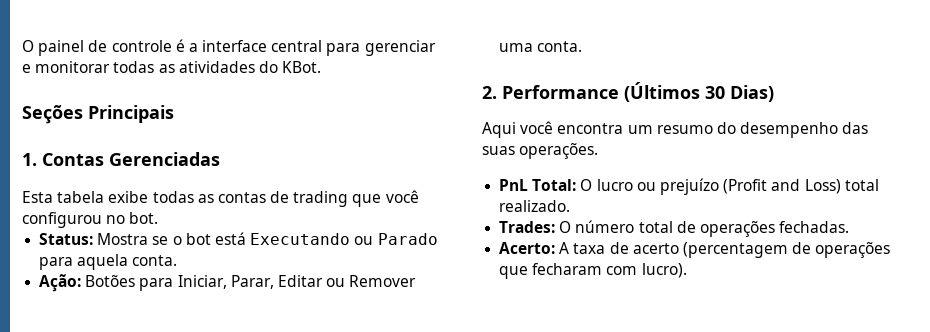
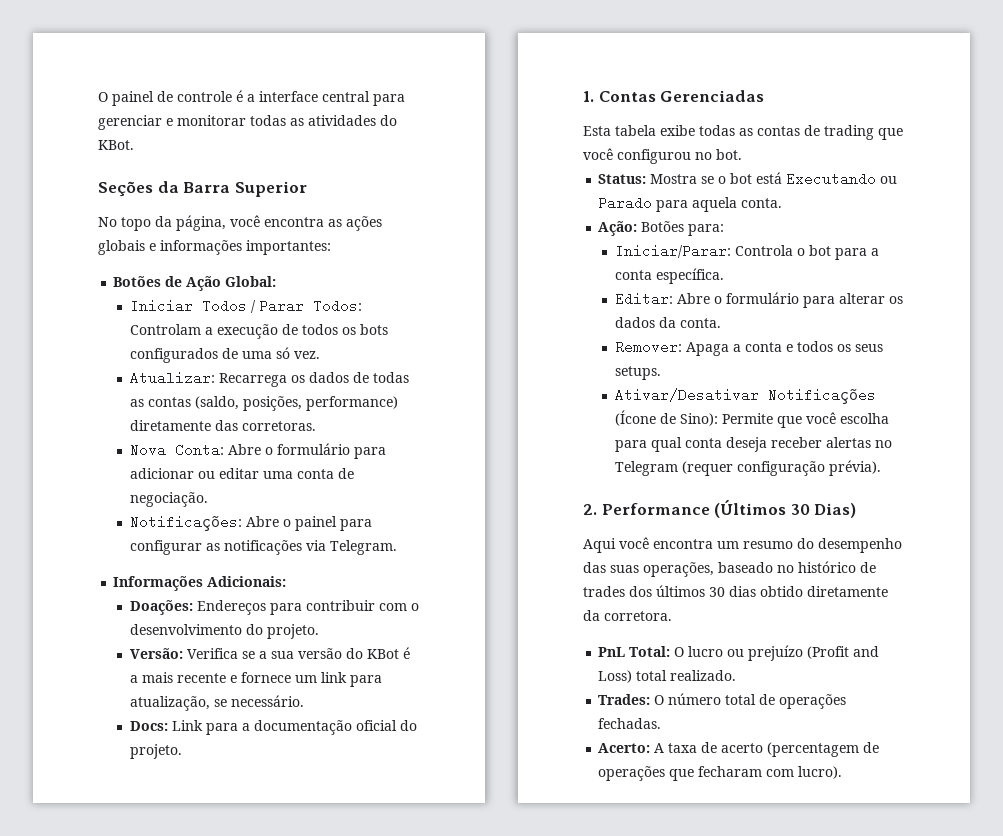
[88,105,174,123] Principais -> [157,181,307,197] [98,215,382,231] [98,240,331,255] [113,276,277,291] [129,299,362,313] [129,324,388,339] [129,347,320,363] [129,371,409,387] [129,396,398,411] [129,420,316,431] [129,443,386,459] [129,468,354,479] [129,492,208,507] [129,515,372,531] [129,540,397,555] [113,576,287,591] [129,600,419,615] [129,624,319,639] [129,647,410,659] [129,672,382,687] [129,695,304,711] [129,720,417,735] [129,744,182,759] da Barra Superior // No topo da página, você encontra as ações globais e informações importantes: // Botões de Ação Global: // Iniciar Todos / Parar Todos: Controlam a execução de todos os bots configurados de uma só vez. // Atualizar: Recarrega os dados de todas as contas (saldo, posições, performance) diretamente das corretoras. // Nova Conta: Abre o formulário para adicionar ou editar uma conta de negociação. // Notificações: Abre o painel para configurar as notificações via Telegram. // Informações Adicionais: // Doações: Endereços para contribuir com o desenvolvimento do projeto. // Versão: Verifica se a sua versão do KBot é a mais recente e fornece um link para atualização, se necessário. // Docs: Link para a documentação oficial do projeto.
[139,275,417,291] [499,41,583,52] para Iniciar, Parar, Editar ou Remover uma conta. -> [688,224,725,236] [614,244,879,260] [614,268,724,284] [614,292,903,308] [614,317,721,328] [614,340,883,356] [614,366,661,380] [614,388,876,404] [614,410,889,428] [614,437,892,452] [614,460,881,476] para: // Iniciar/Parar: Controla o bot para a conta específica. // Editar: Abre o formulário para alterar os dados da conta. // Remover: Apaga a conta e todos os seus setups. // Ativar/Desativar Notificações (Ícone de Sino): Permite que você escolha para qual conta deseja receber alertas no Telegram (requer configuração prévia).
[519,143,599,159] operações. -> [643,561,876,577] [583,585,888,597] [583,610,672,621] operações, baseado no histórico de trades dos últimos 30 dias obtido diretamente da corretora.

